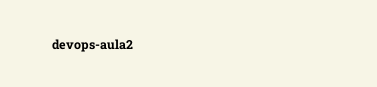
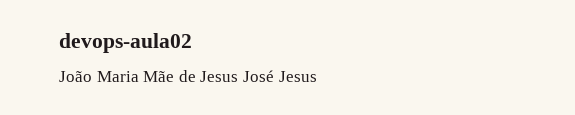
[52,39,133,52] devops-aula2 -> [59,33,192,53] [59,70,317,82] devops-aula02 // João Maria Mãe de Jesus José Jesus

